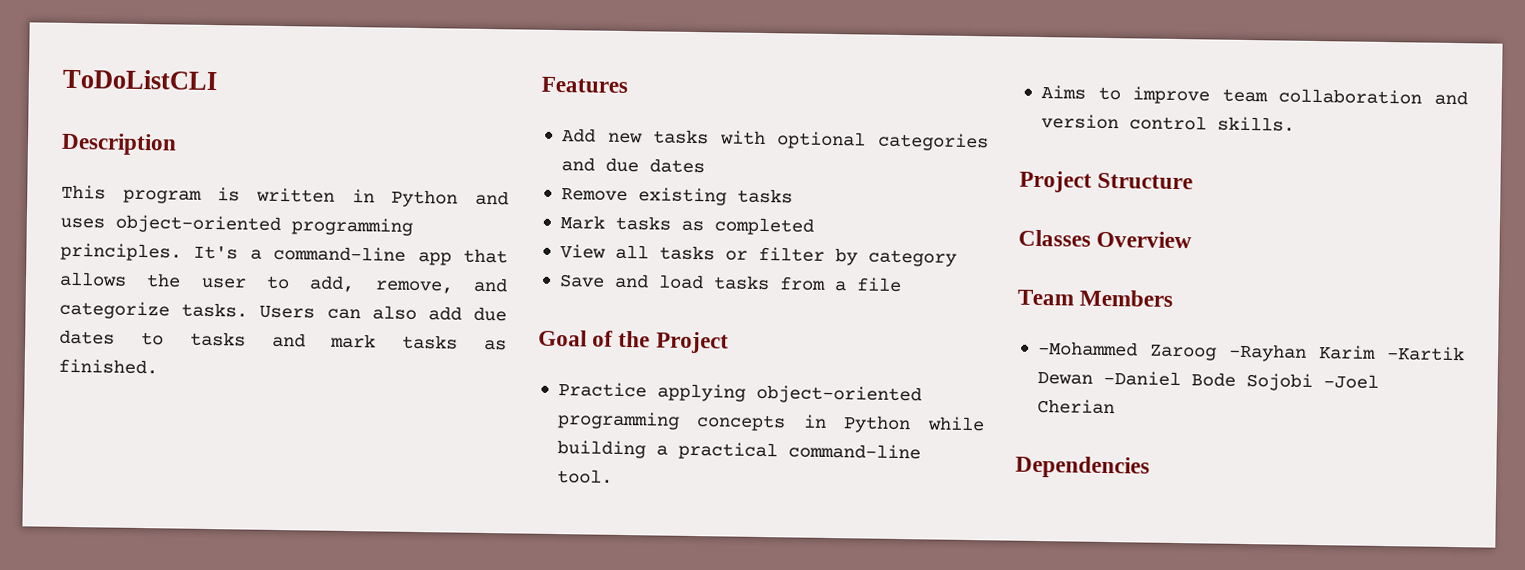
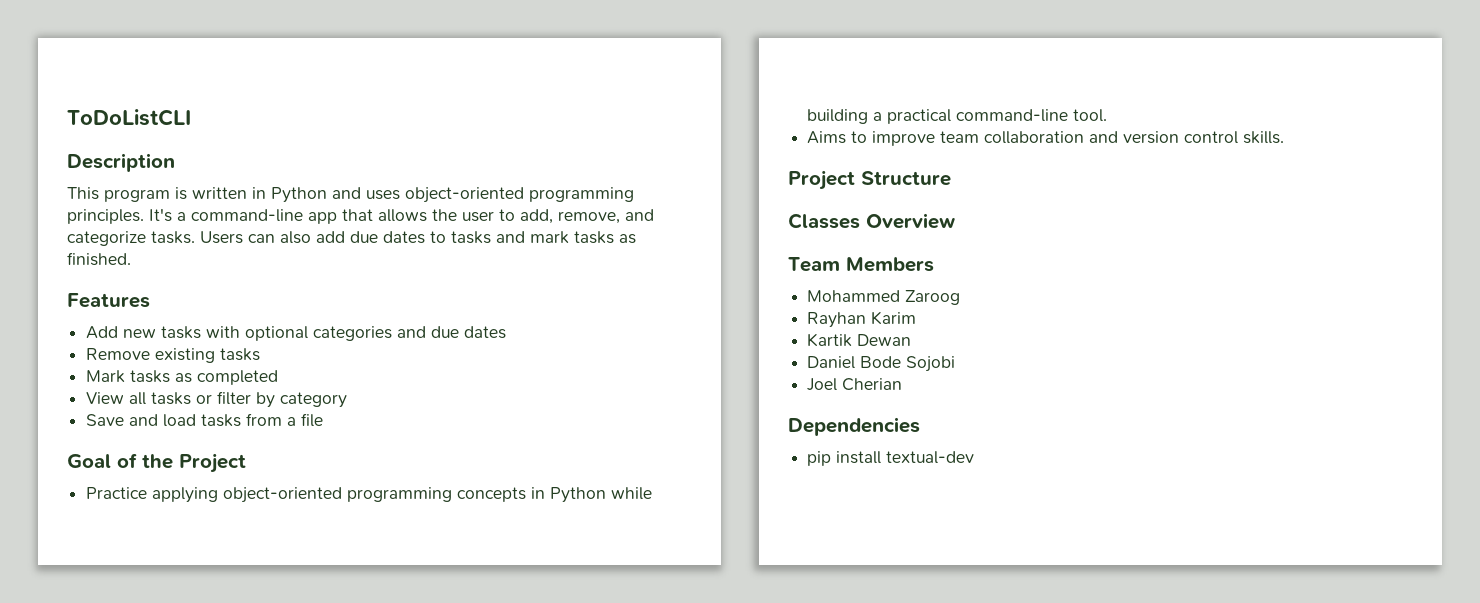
[1037,340,1138,357] -Mohammed -> [807,290,901,302] Mohammed
[1227,343,1307,362] -Rayhan -> [807,312,867,328] // Rayhan
[1386,346,1465,362] -Kartik -> [807,333,853,347] // Kartik
[1102,370,1181,387] -Daniel -> [807,356,856,369] // Daniel
[1322,374,1379,389] -Joel -> [807,378,838,391] // Joel
(1150, 467) none -> [807,451,975,466] // pip install textual-dev

